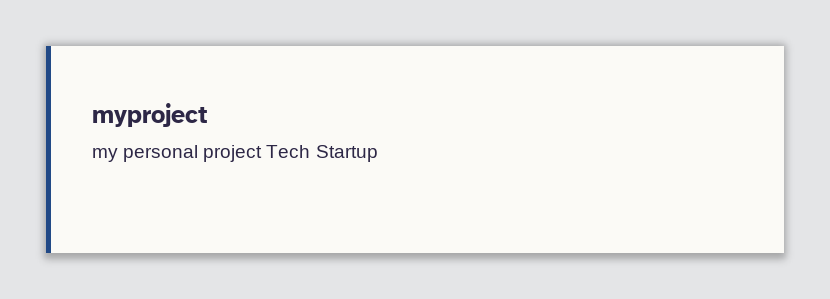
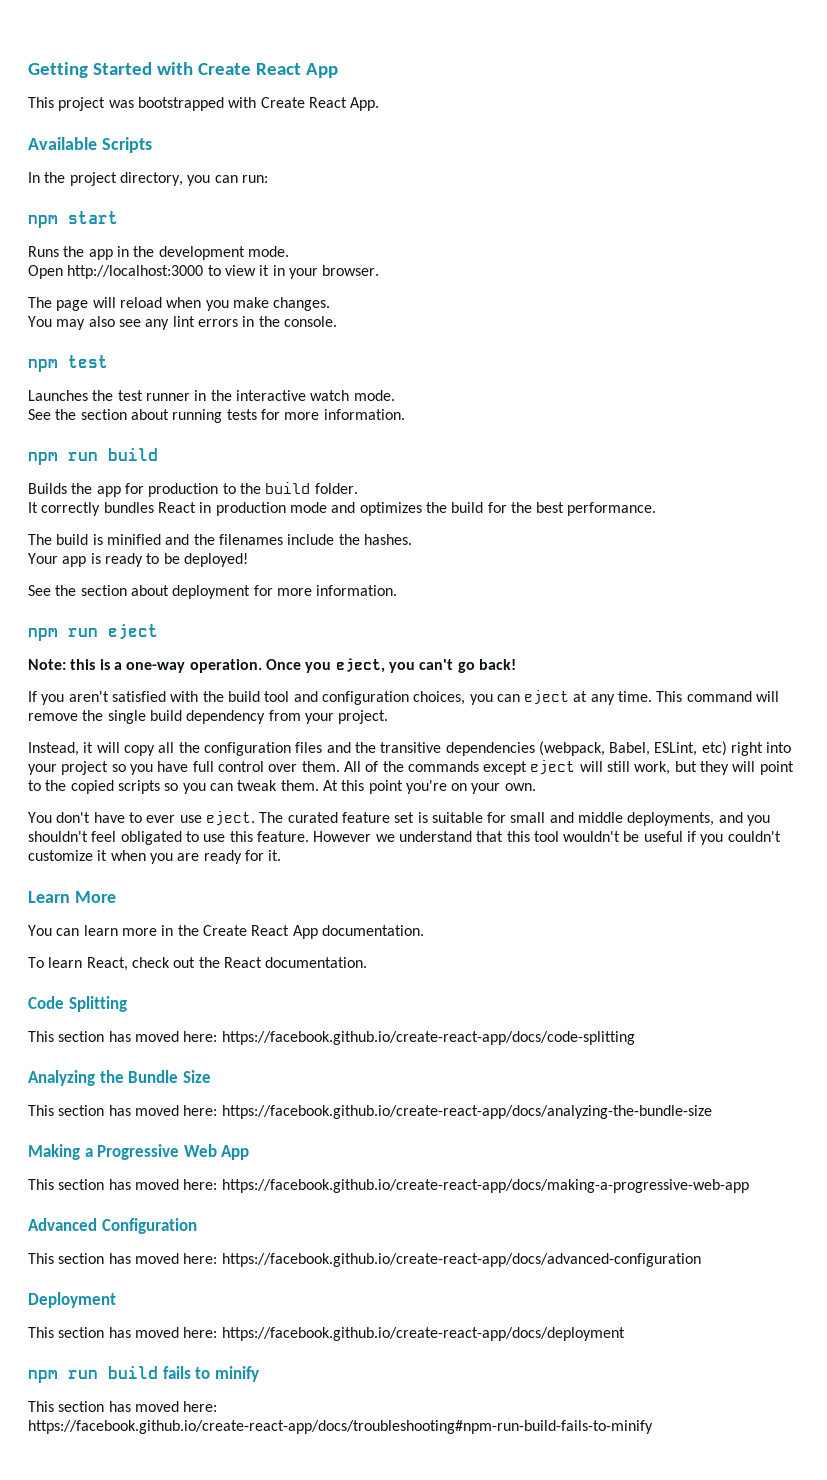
[92,103,207,127] [92,145,378,162] myproject // my personal project Tech Startup -> [28,62,338,78] [28,97,380,111] [28,137,152,153] [28,172,268,186] [28,211,118,228] [28,246,289,260] [28,265,380,279] [28,297,331,311] [28,316,337,330] [28,355,108,372] [28,390,395,401] [28,409,405,423] [28,448,158,465] [28,482,358,497] [28,502,657,516] [28,534,412,545] [28,553,248,567] [28,585,398,599] [28,624,158,641] [28,658,516,673] [28,690,780,705] [28,710,389,724] [28,741,792,756] [28,760,794,775] [28,780,536,794] [28,811,771,826] [28,831,781,845] [28,850,282,864] [28,891,116,903] [28,925,424,939] [28,957,368,971] [28,996,127,1012] [28,1031,635,1045] [28,1070,211,1086] [28,1105,712,1119] [28,1144,250,1160] [28,1179,749,1193] [28,1218,197,1234] [28,1253,701,1267] [28,1292,116,1308] [28,1327,625,1341] [28,1366,259,1383] [28,1401,218,1412] [28,1420,653,1434] Getting Started with Create React App // This project was bootstrapped with Create React App. // Available Scripts // In the project directory, you can run: // npm start // Runs the app in the development mode. // Open http://localhost:3000 to view it in your browser. // The page will reload when you make changes. // You may also see any lint errors in the console. // npm test // Launches the test runner in the interactive watch mode. // See the section about running tests for more information. // npm run build // Builds the app for production to the build folder. // It correctly bundles React in production mode and optimizes the build for the best performance. // The build is minified and the filenames include the hashes. // Your app is ready to be deployed! // See the section about deployment for more information. // npm run eject // Note: this is a one-way operation. Once you eject, you can't go back! // If you aren't satisfied with the build tool and configuration choices, you can eject at any time. This command will remove the single build dependency from your project. // Instead, it will copy all the configuration files and the transitive dependencies (webpack, Babel, ESLint, etc) right into your project so you have full control over them. All of the commands except eject will still work, but they will point to the copied scripts so you can tweak them. At this point you're on your own. // You don't have to ever use eject. The curated feature set is suitable for small and middle deployments, and you shouldn't feel obligated to use this feature. However we understand that this tool wouldn't be useful if you couldn't customize it when you are ready for it. // Learn More // You can learn more in the Create React App documentation. // To learn React, check out the React documentation. // Code Splitting // This section has moved here: https://facebook.github.io/create-react-app/docs/code-splitting // Analyzing the Bundle Size // This section has moved here: https://facebook.github.io/create-react-app/docs/analyzing-the-bundle-size // Making a Progressive Web App // This section has moved here: https://facebook.github.io/create-react-app/docs/making-a-progressive-web-app // Advanced Configuration // This section has moved here: https://facebook.github.io/create-react-app/docs/advanced-configuration // Deployment // This section has moved here: https://facebook.github.io/create-react-app/docs/deployment // npm run build fails to minify // This section has moved here: https://facebook.github.io/create-react-app/docs/troubleshooting#npm-run-build-fails-to-minify

